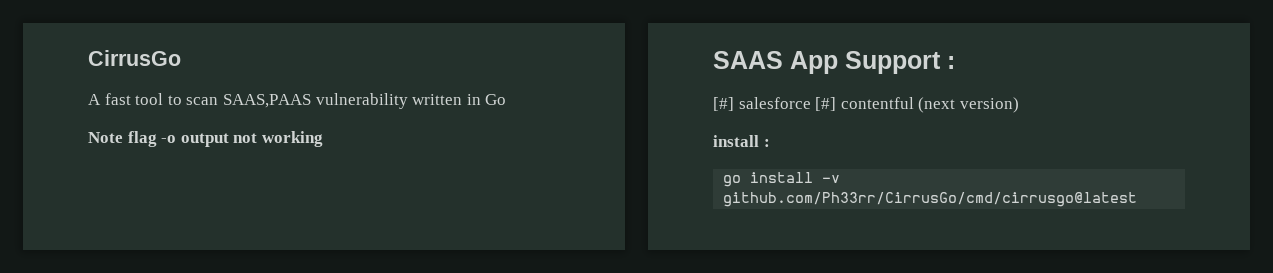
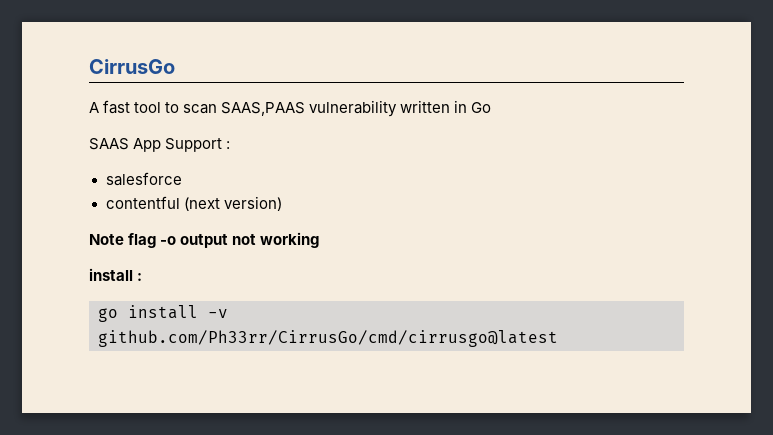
(507, 99) none -> [89,138,231,152] [105,172,182,186] [105,196,282,211] // SAAS App Support : // salesforce // contentful (next version)
[713,51,955,74] [713,97,1019,113] // SAAS App Support : // [#] salesforce [#] contentful (next version) -> (320, 240) none

